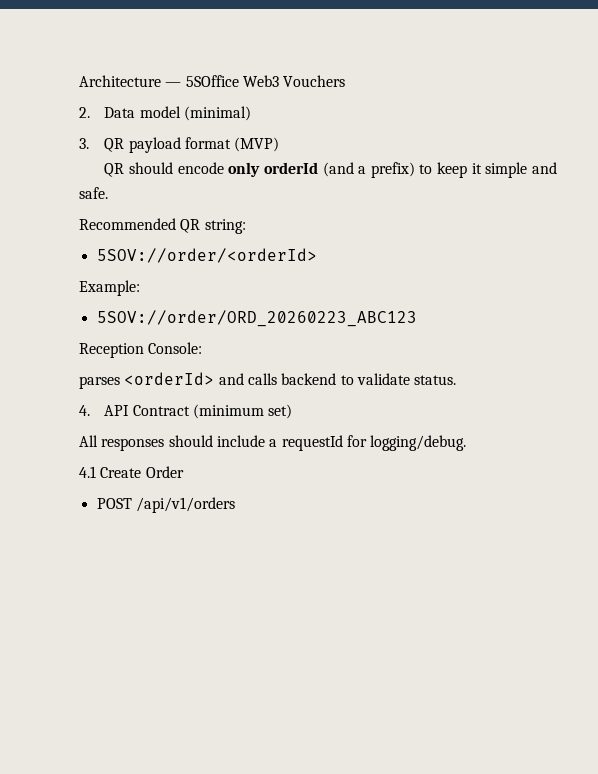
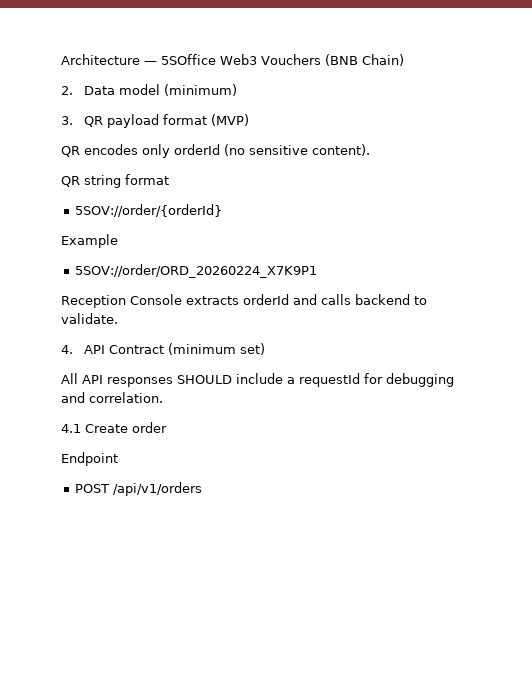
(346, 81) none -> [325,54,404,66] (BNB Chain)
[184,106,252,121] (minimal) -> [163,84,237,96] (minimum)
[129,162,557,178] [79,187,108,199] [79,218,246,234] [96,248,317,263] [79,280,140,296] [96,310,417,327] [79,342,203,358] [79,372,215,389] should encode only orderId (and a prefix) to keep it simple and safe. // Recommended QR string: // 5SOV://order/<orderId> // Example: // 5SOV://order/ORD_20260223_ABC123 // Reception Console: // parses <orderId> -> [84,144,370,158] [61,174,169,188] [74,204,222,217] [61,234,118,248] [74,264,317,278] [61,294,289,308] encodes only orderId (no sensitive content). // QR string format // 5SOV://order/{orderId} // Example // 5SOV://order/ORD_20260224_X7K9P1 // Reception Console extracts orderId
[356,373,457,385] validate status. -> [61,313,118,324] validate.
[101,435,213,451] responses should -> [82,375,232,387] API responses SHOULD
[370,435,467,451] logging/debug. -> [386,373,454,387] [61,392,163,403] debugging and correlation.
[145,466,184,478] Order -> [132,422,167,433] [61,452,118,466] order // Endpoint

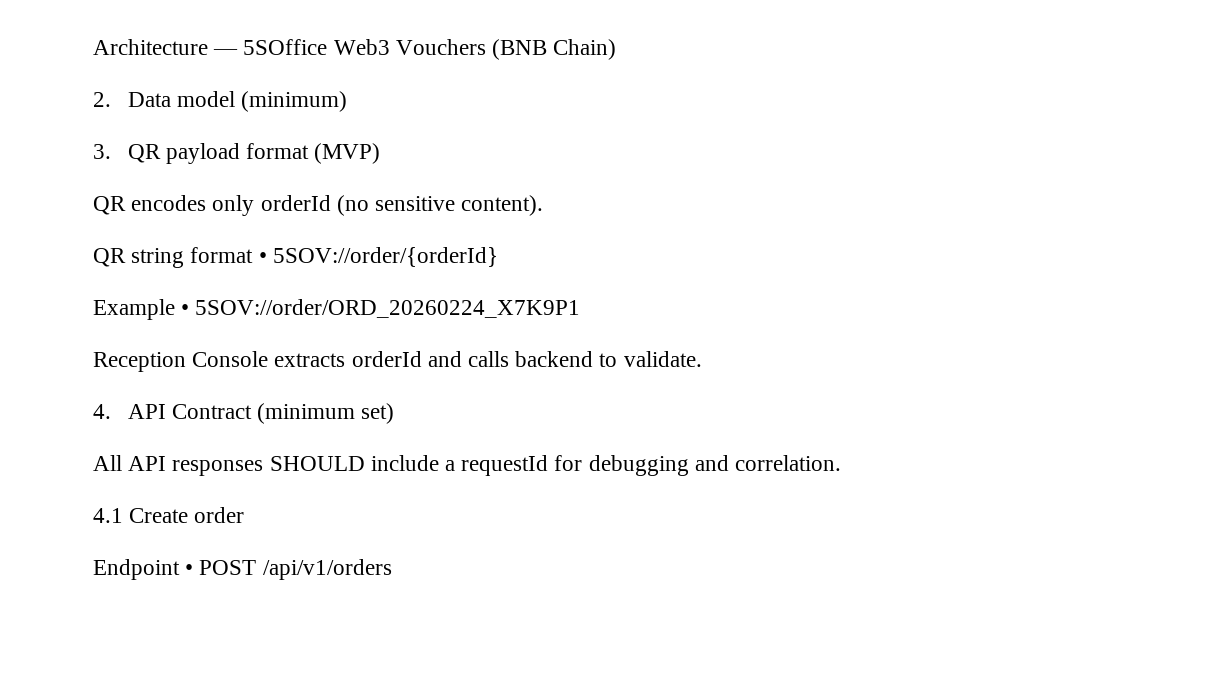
(169, 179) // -> [258,252,267,263] •
(118, 241) // -> [181,304,190,315] •
(118, 459) // -> [185,564,194,575] •

